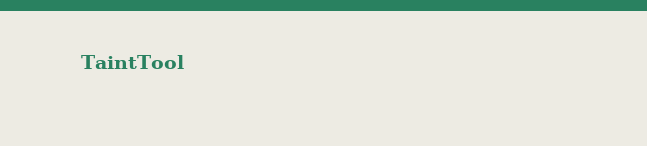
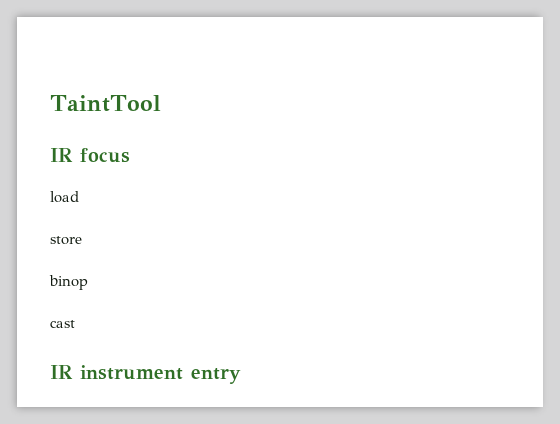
(184, 62) none -> [50,148,130,163] [50,191,79,203] [50,236,82,245] [49,275,88,290] [50,320,75,328] [50,365,241,384] // IR focus // load // store // binop // cast // IR instrument entry

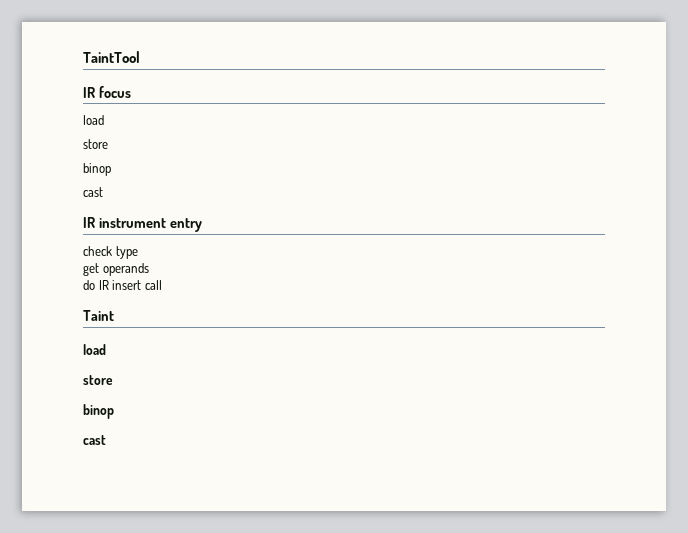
(241, 376) none -> [83,246,138,259] [83,263,149,276] [83,280,162,290] [83,310,114,321] [83,344,106,355] [83,375,113,385] [83,404,114,419] [83,435,106,445] // check type // get operands // do IR insert call // Taint // load // store // binop // cast

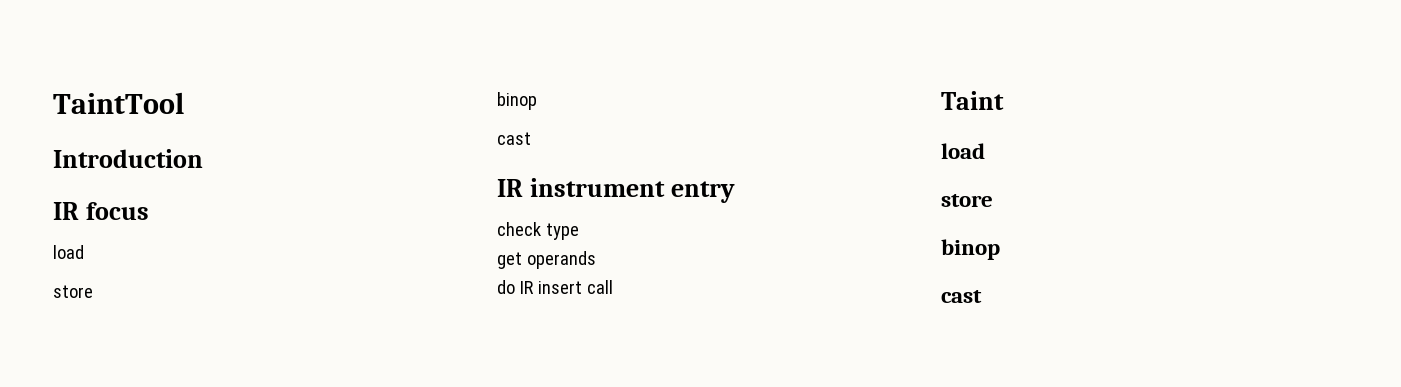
(140, 57) none -> [53,149,203,168] // Introduction

